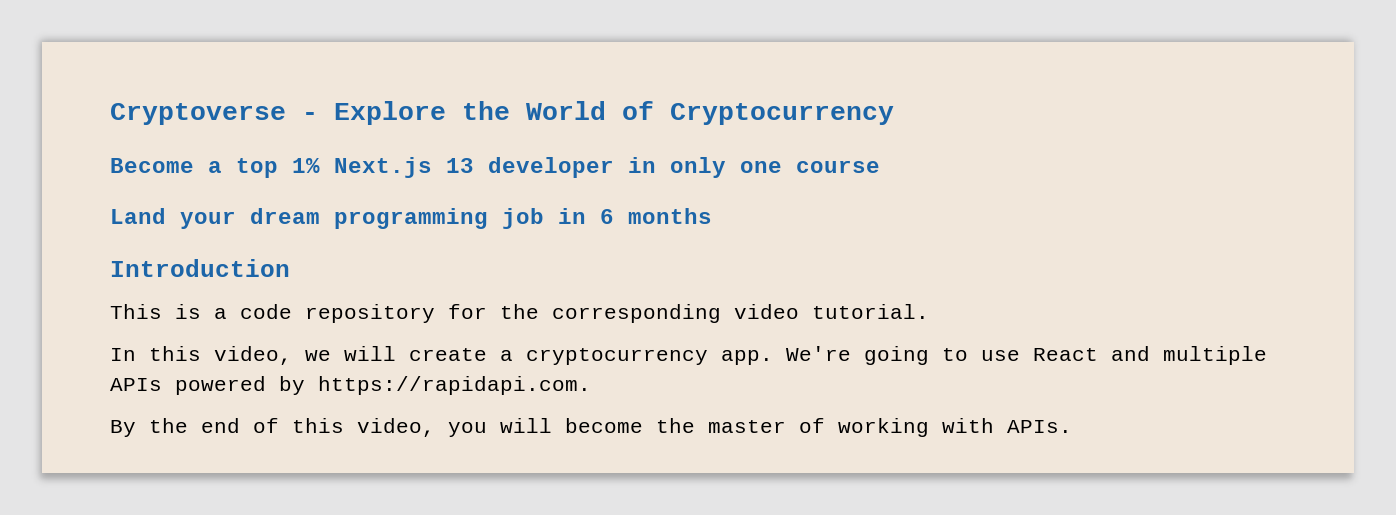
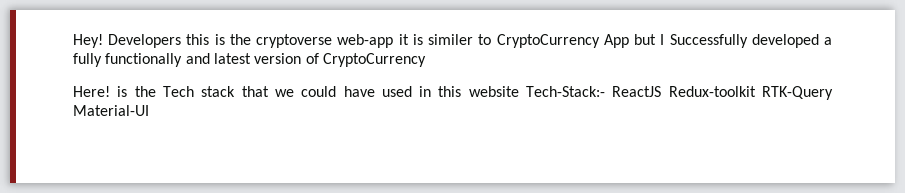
[110,101,894,125] [110,157,880,178] [110,208,712,229] [110,259,290,277] [110,304,929,323] [110,346,1267,365] [110,376,591,395] [110,418,1072,437] Cryptoverse - Explore the World of Cryptocurrency // Become a top 1% Next.js 13 developer in only one course // Land your dream programming job in 6 months // Introduction // This is a code repository for the corresponding video tutorial. // In this video, we will create a cryptocurrency app. We're going to use React and multiple APIs powered by https://rapidapi.com. // By the end of this video, you will become the master of working with APIs. -> [73,34,833,48] [73,53,426,67] [73,86,833,100] [73,105,149,116] Hey! Developers this is the cryptoverse web-app it is similer to CryptoCurrency App but I Successfully developed a fully functionally and latest version of CryptoCurrency // Here! is the Tech stack that we could have used in this website Tech-Stack:- ReactJS Redux-toolkit RTK-Query Material-UI

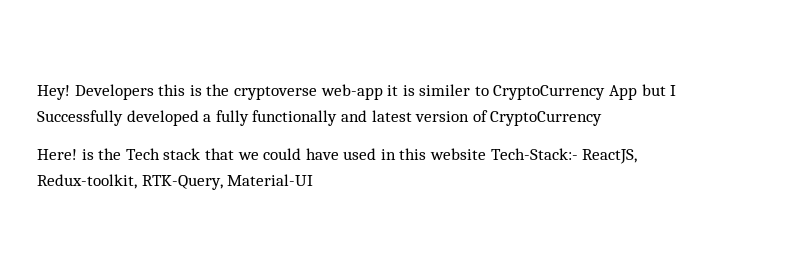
[612,86,833,100] ReactJS Redux-toolkit RTK-Query -> [582,149,638,164] [37,174,223,190] ReactJS, Redux-toolkit, RTK-Query,

